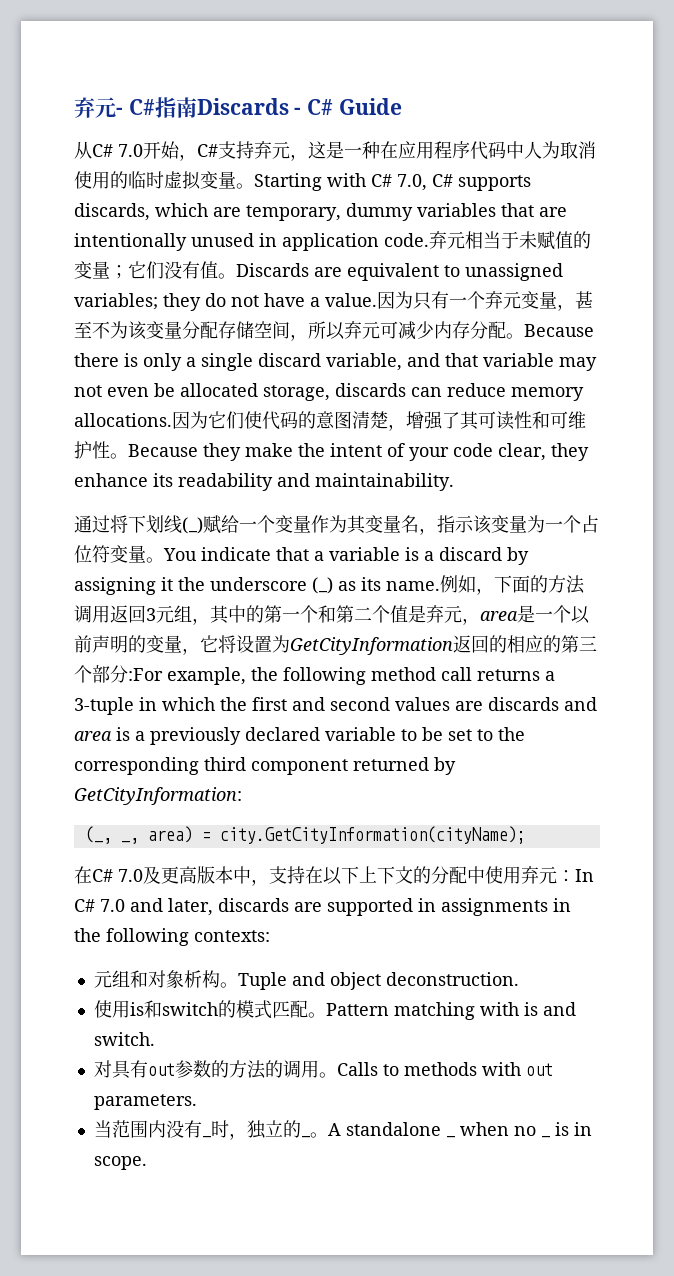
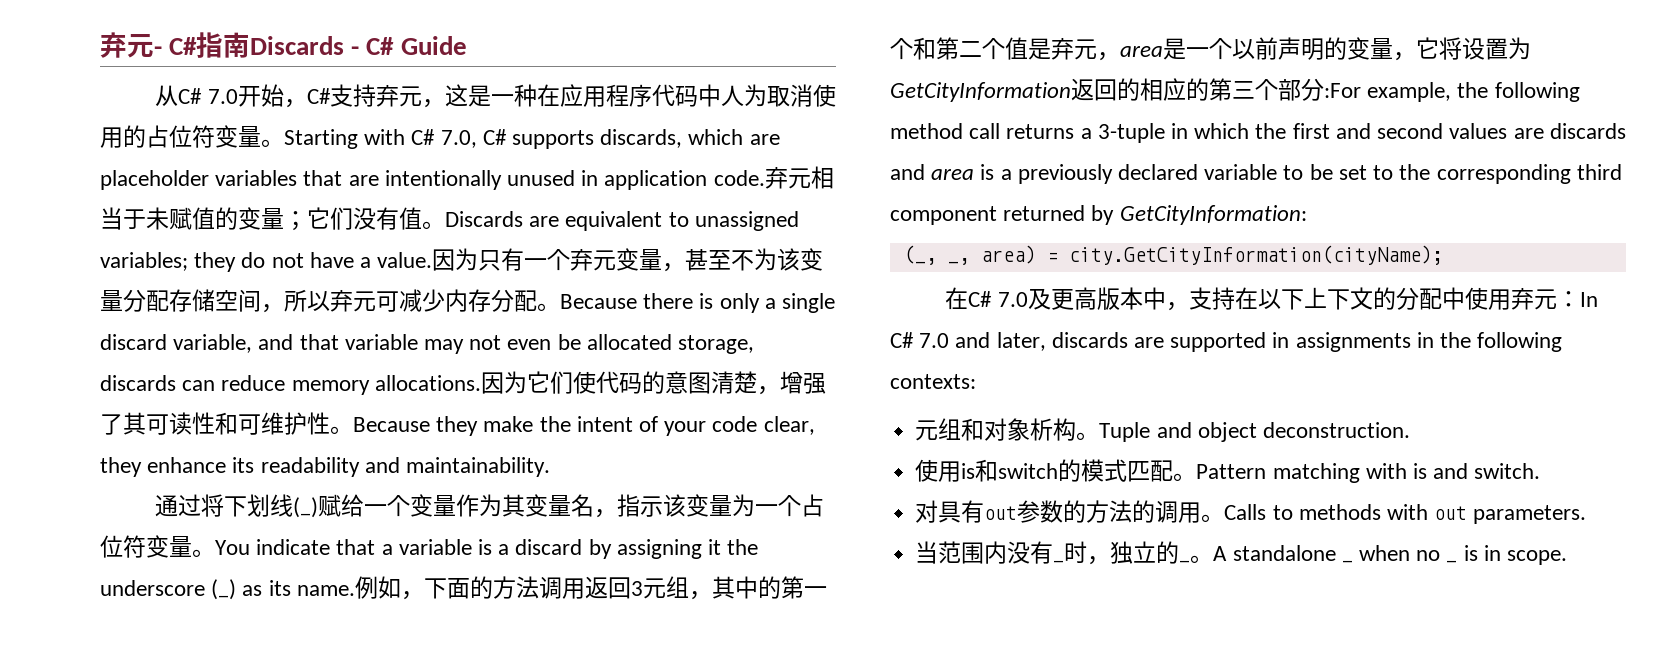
[128,171,201,190] 临时虚拟 -> [146,125,215,148] 占位符
[246,203,413,221] temporary, dummy -> [100,170,209,190] placeholder

